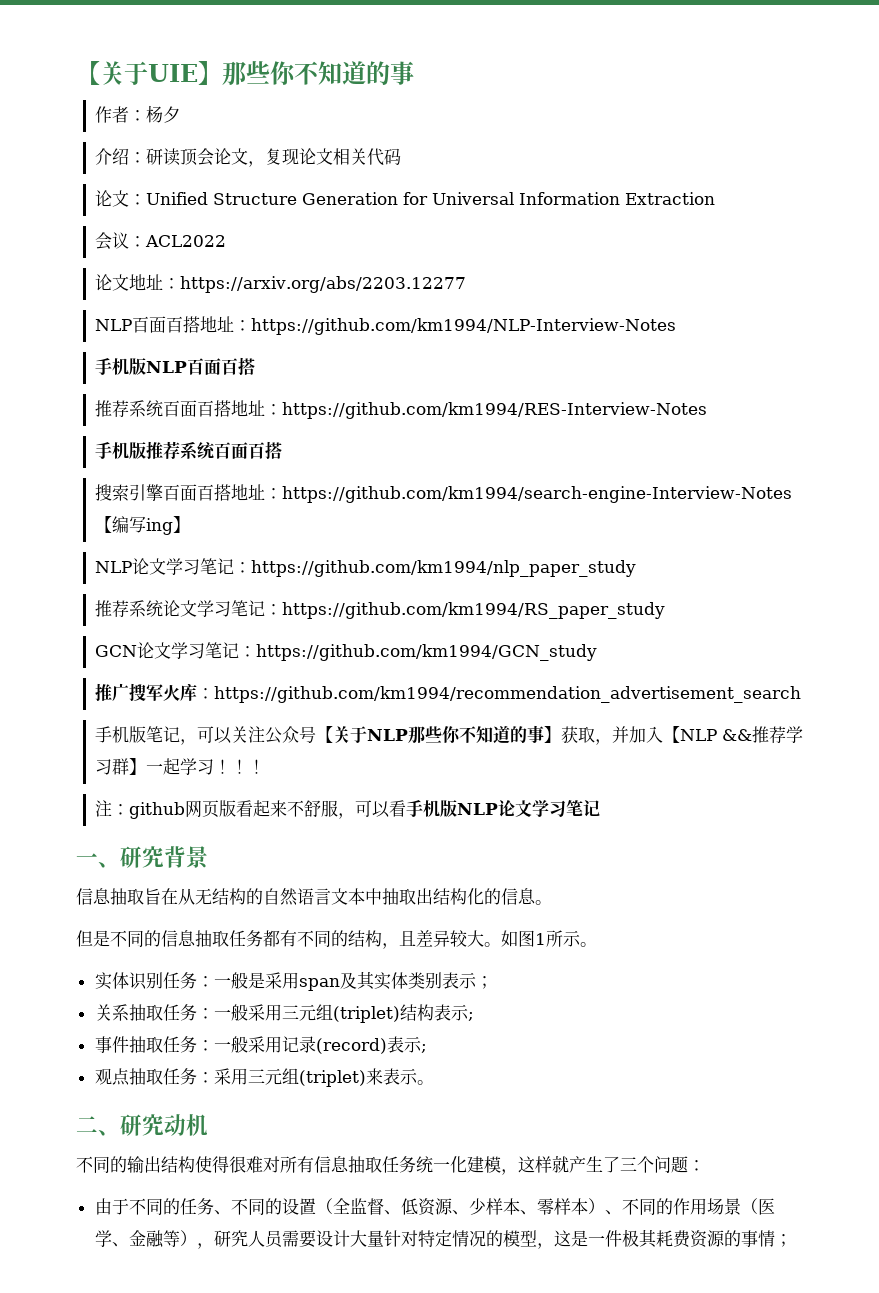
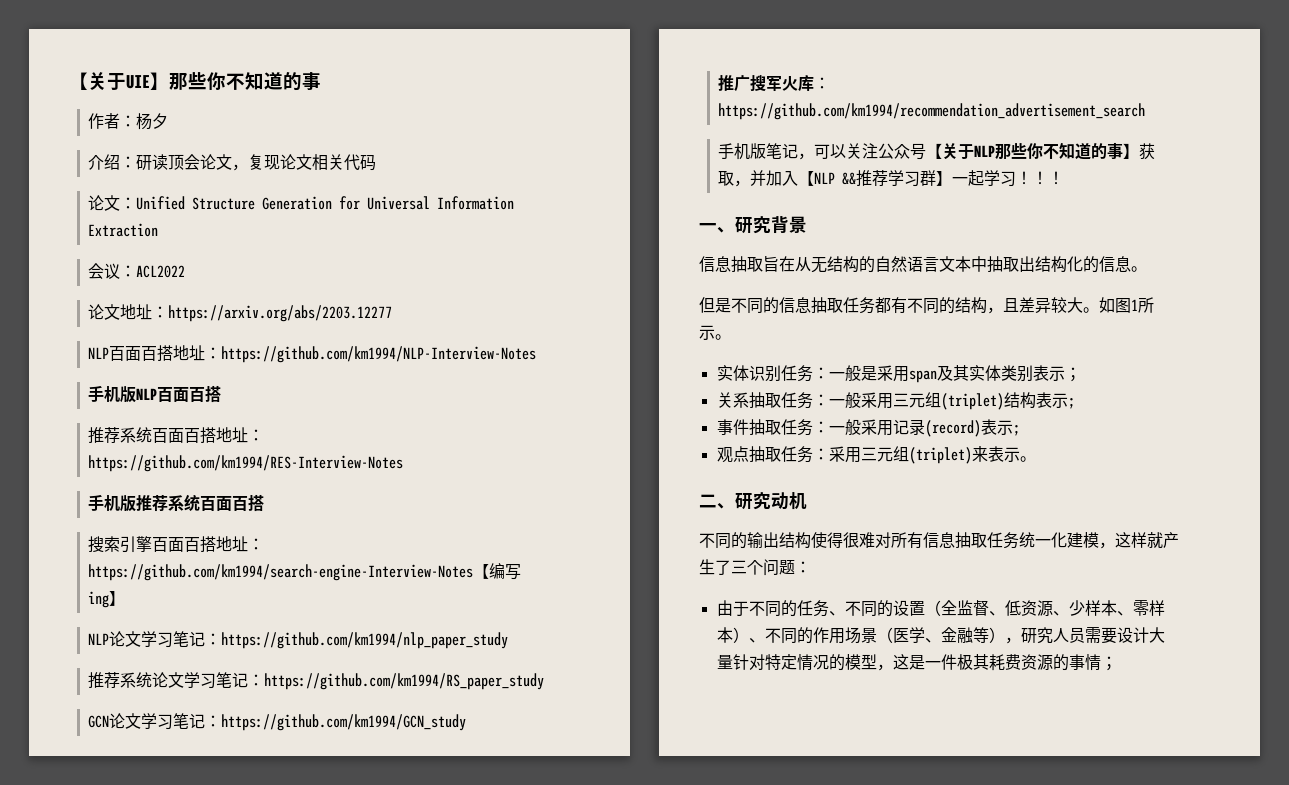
[95,799,601,819] // 注：github网页版看起来不舒服，可以看手机版NLP论文学习笔记 -> (1065, 178) none

